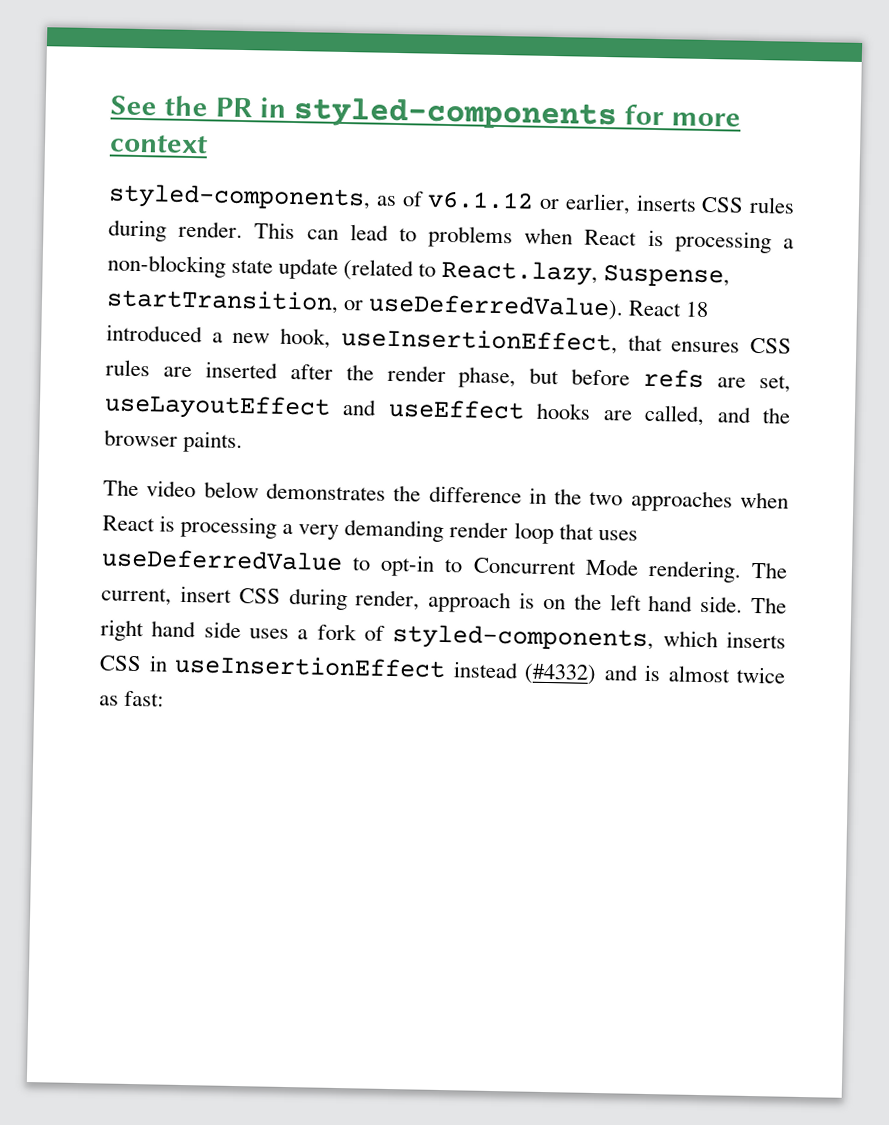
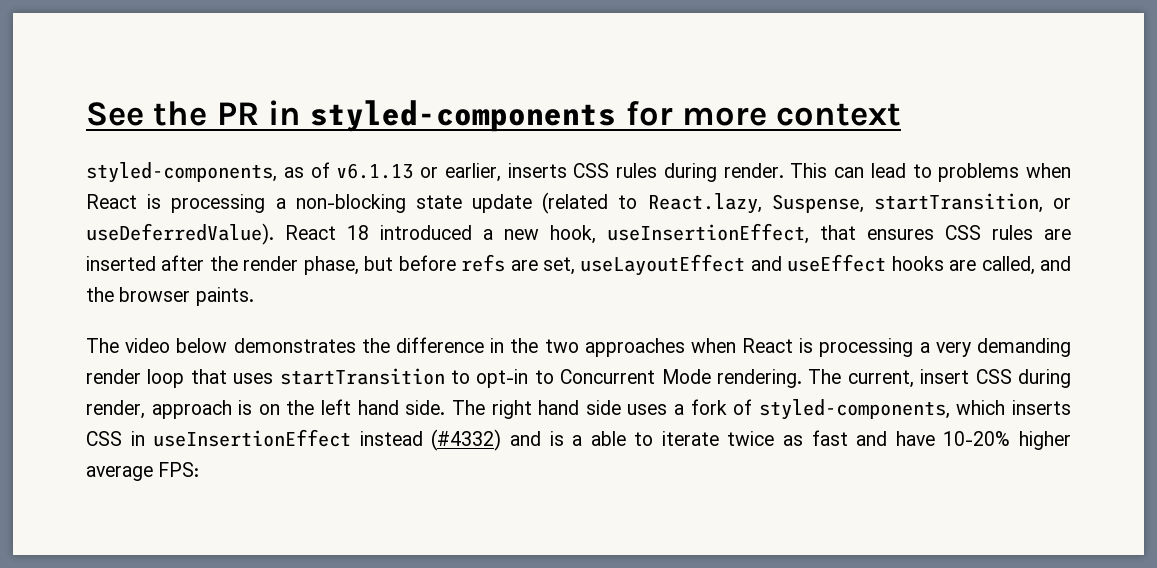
[427,190,535,210] v6.1.12 -> [336,163,414,179] v6.1.13
[101,548,343,572] useDeferredValue -> [279,368,445,385] startTransition
[667,665,786,684] [99,690,165,707] almost twice as fast: -> [572,430,1071,450] [86,462,200,481] a able to iterate twice as fast and have 10-20% higher average FPS:

